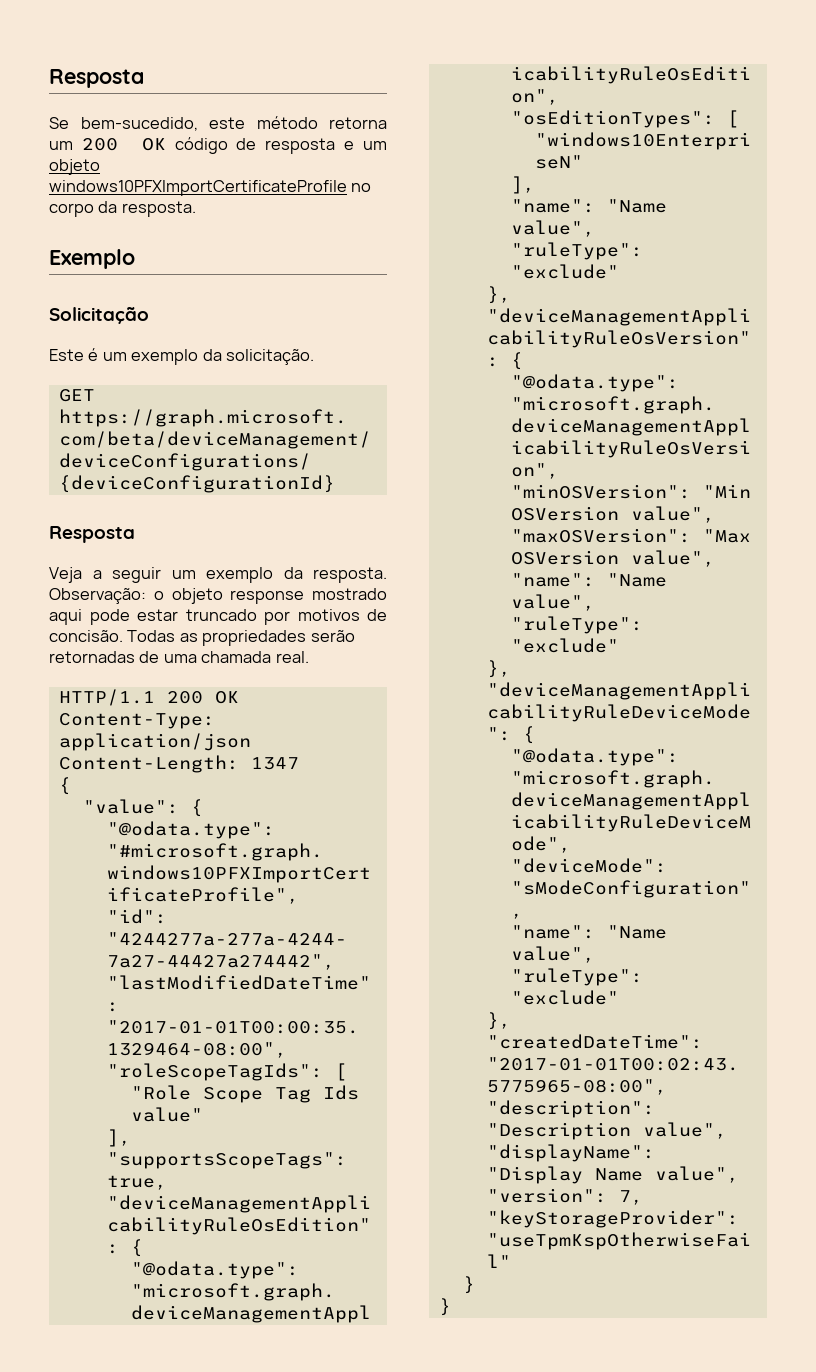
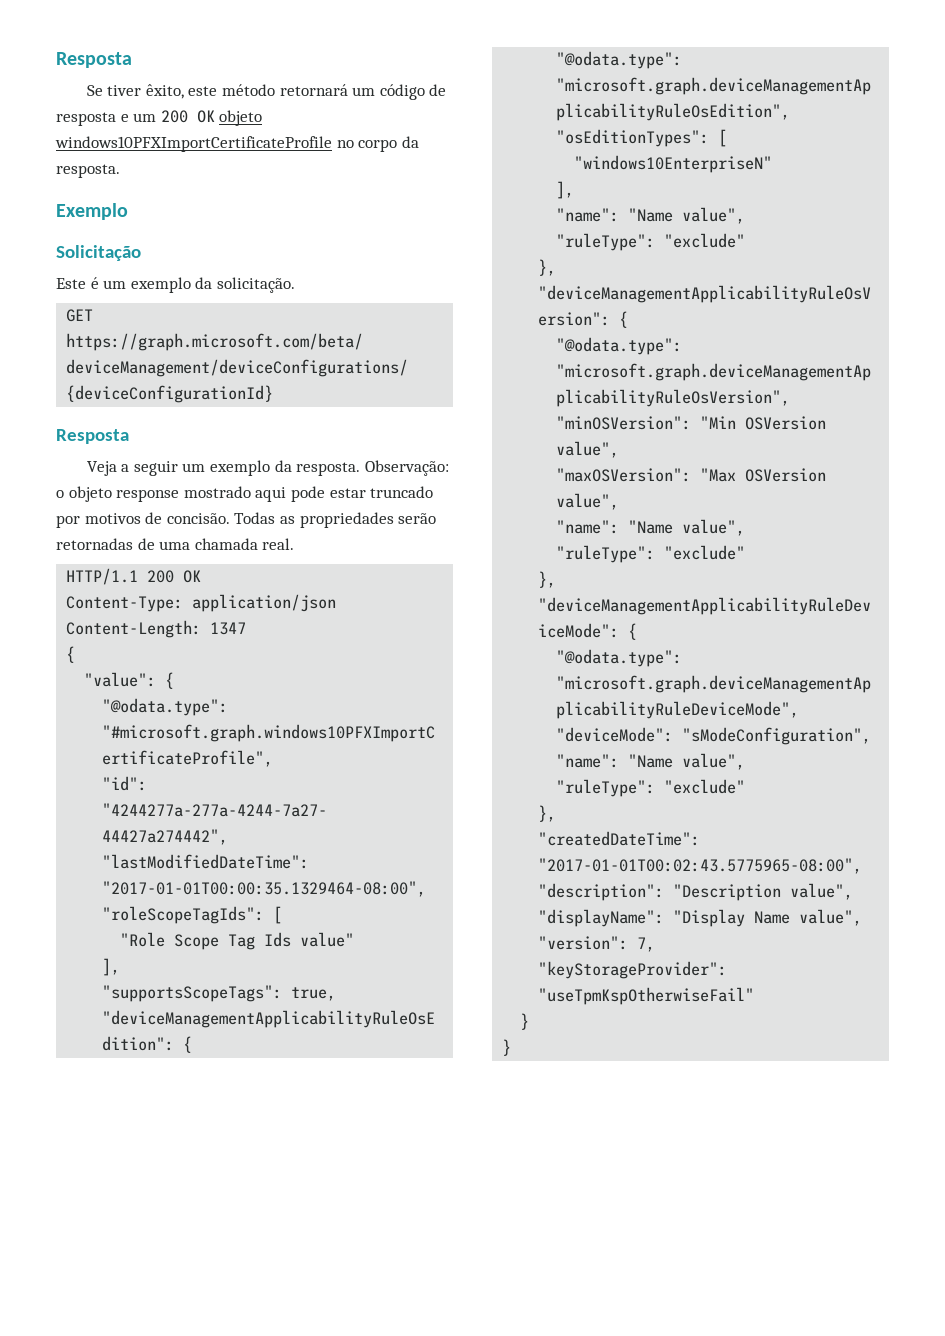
[80,116,387,131] [49,138,166,151] bem-sucedido, este método retorna um 200 OK -> [107,84,376,99] tiver êxito, este método retornará um
(387, 145) none -> [160,110,215,123] 200 OK

